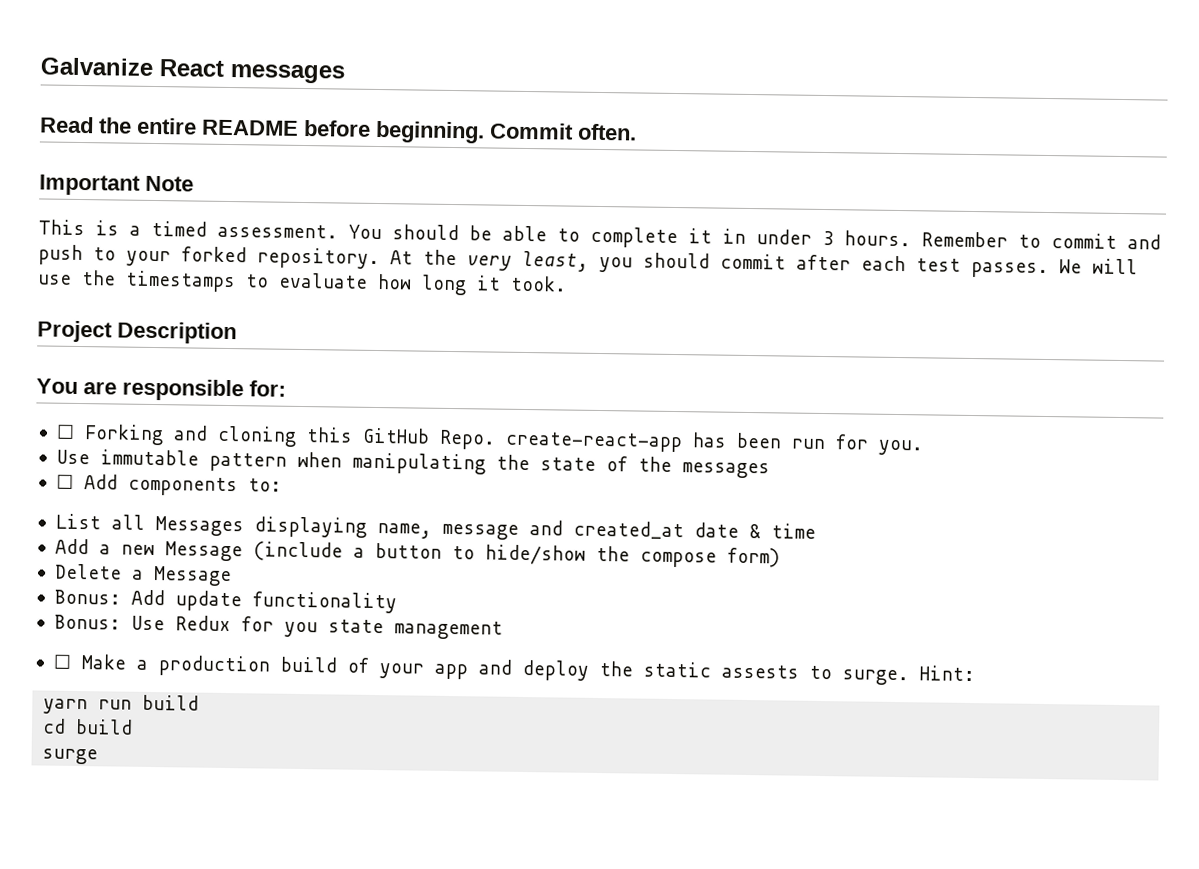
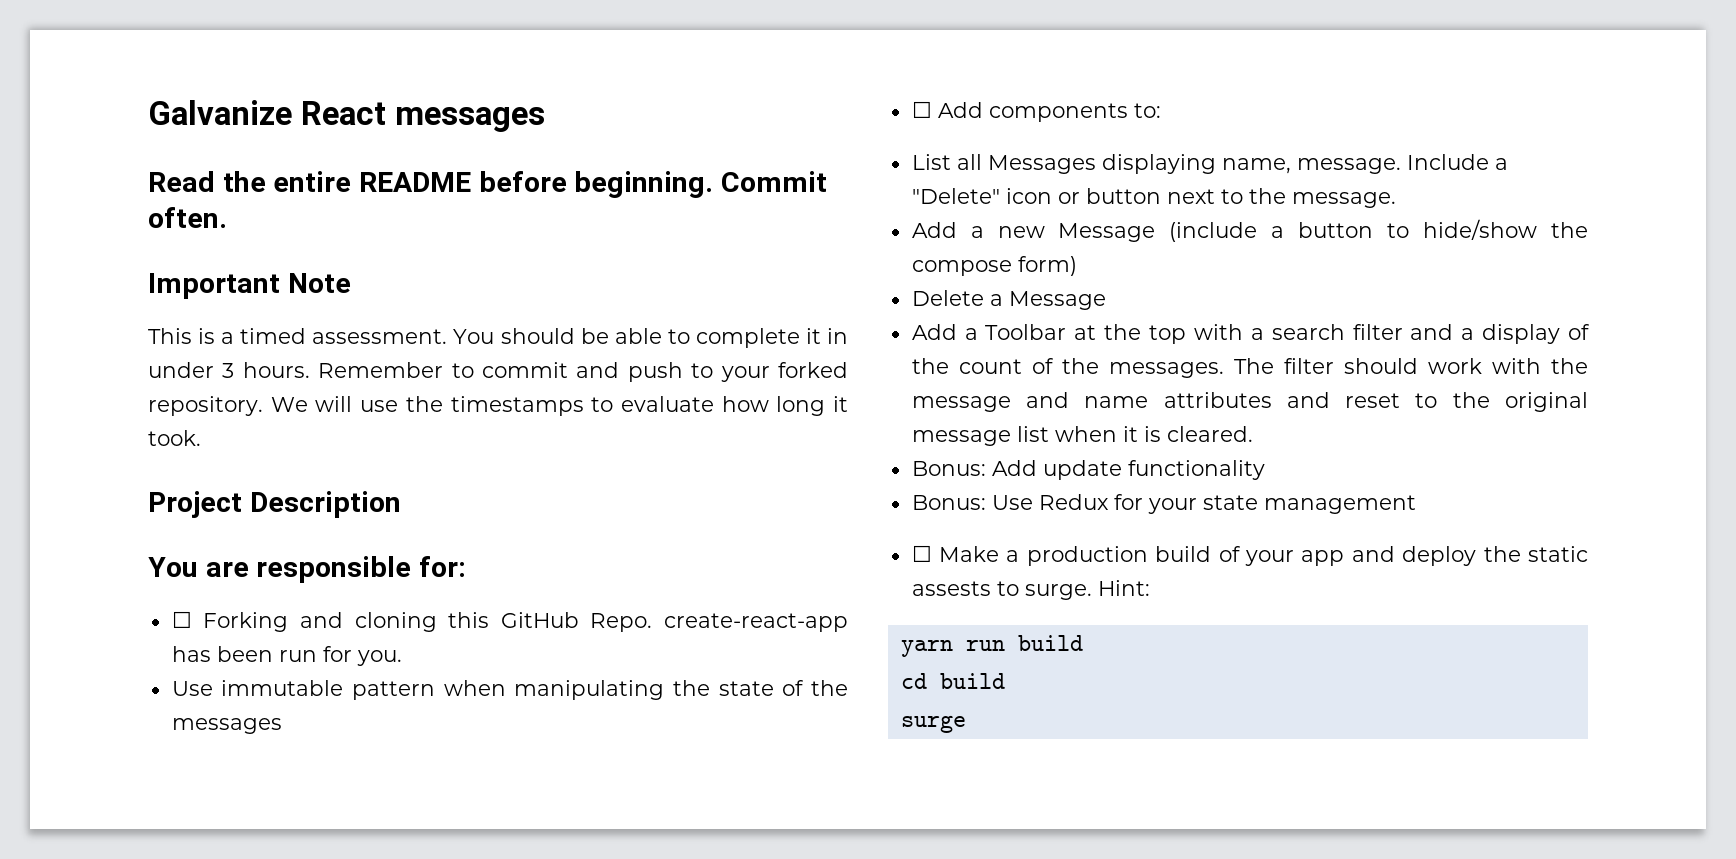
[390,249,1049,279] At the very least, you should commit after each test passes. -> (263, 406) none
[441,520,816,540] message and created_at date & time -> [1296,154,1508,174] [911,188,1396,208] message. Include a "Delete" icon or button next to the message.
(232, 576) none -> [911,324,1591,344] [911,358,1588,378] [911,392,1588,412] [911,426,1253,446] // Add a Toolbar at the top with a search filter and a display of the count of the messages. The filter should work with the message and name attributes and reset to the original message list when it is cleared.
[283,621,318,638] you -> [1147,498,1197,514] your

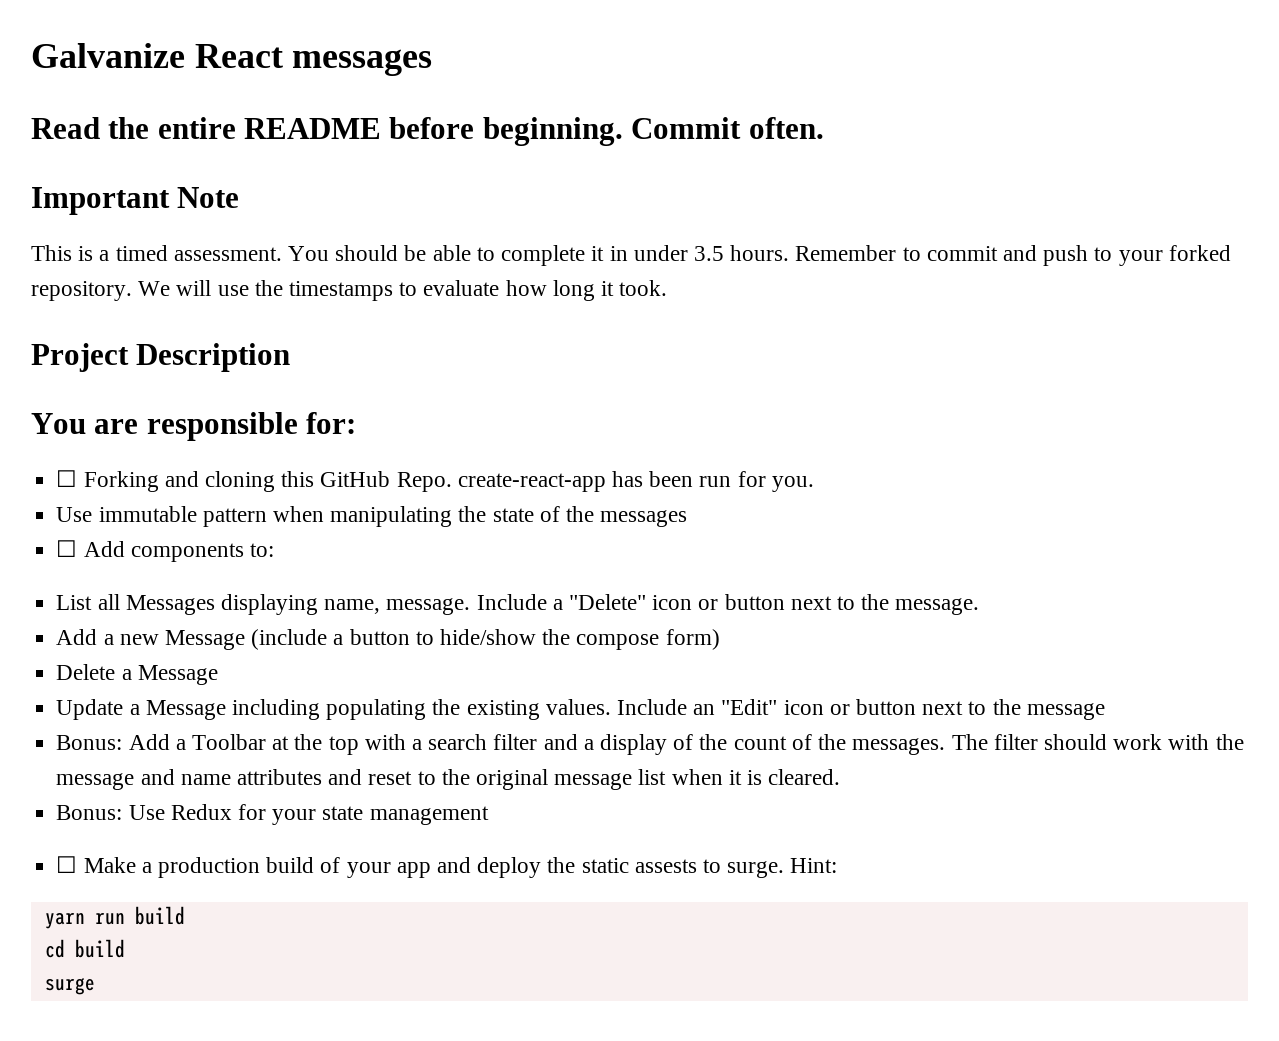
[222,363,235,378] 3 -> [693,246,724,261] 3.5
(1106, 300) none -> [56,699,1105,720] [56,735,123,750] Update a Message including populating the existing values. Include an "Edit" icon or button next to the message // Bonus:
[911,460,1265,480] // Bonus: Add update functionality -> (841, 777) none

